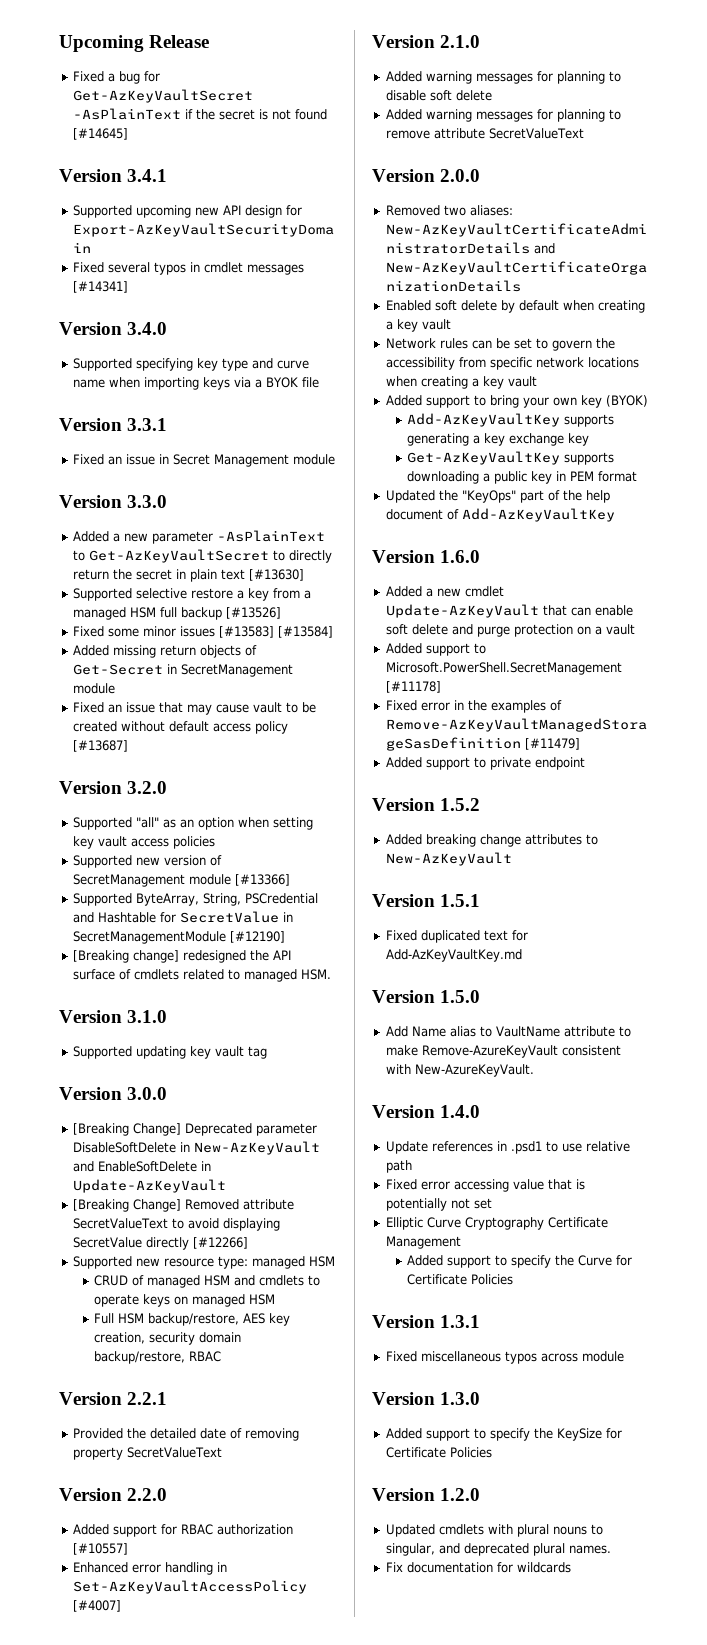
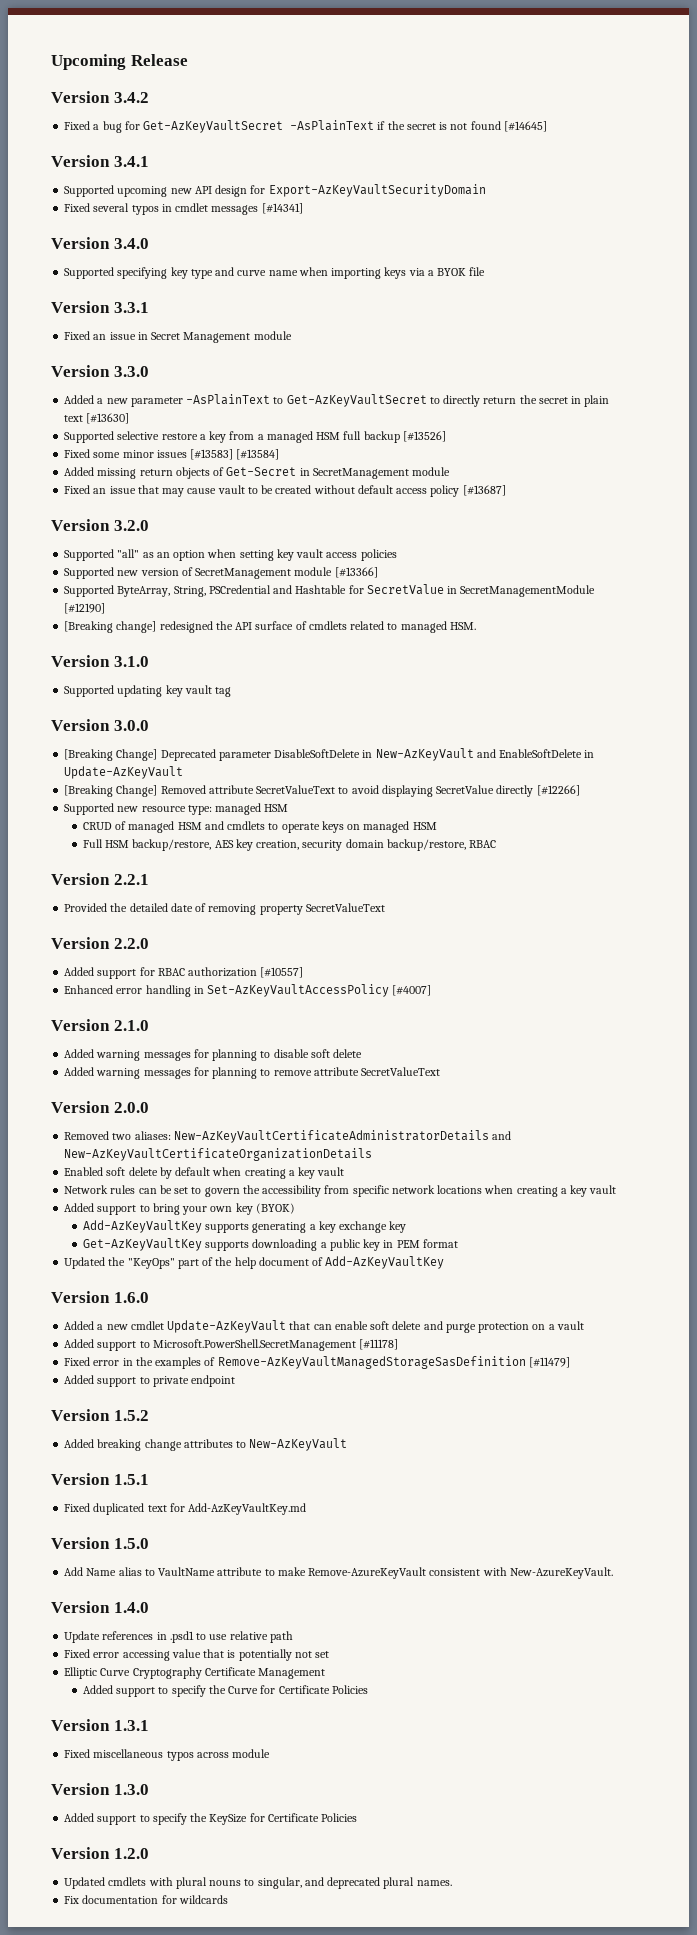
(210, 41) none -> [51,91,149,103] // Version 3.4.2

